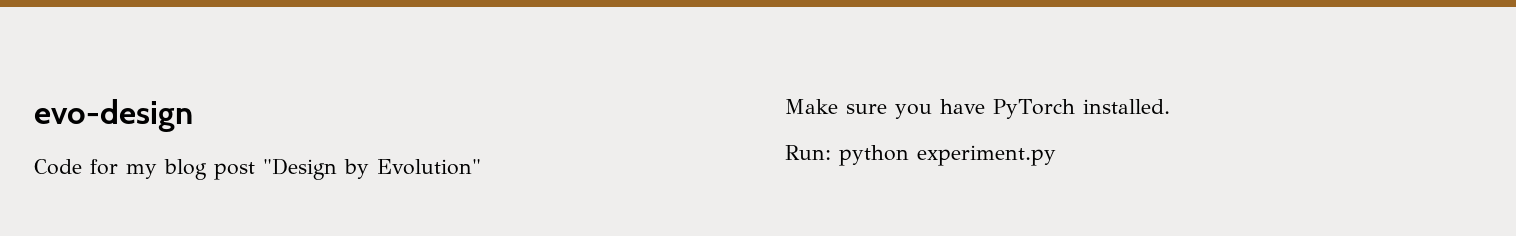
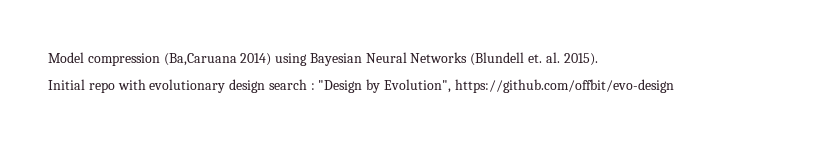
[34,99,193,132] [34,158,481,180] [785,99,1170,119] [785,145,1056,166] evo-design // Code for my blog post "Design by Evolution" // Make sure you have PyTorch installed. // Run: python experiment.py -> [48,52,598,66] [48,79,674,93] Model compression (Ba,Caruana 2014) using Bayesian Neural Networks (Blundell et. al. 2015). // Initial repo with evolutionary design search : "Design by Evolution", https://github.com/offbit/evo-design

